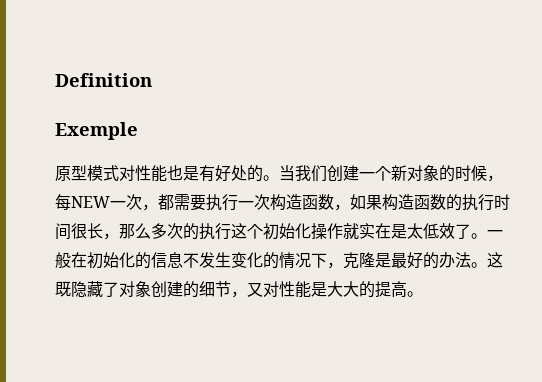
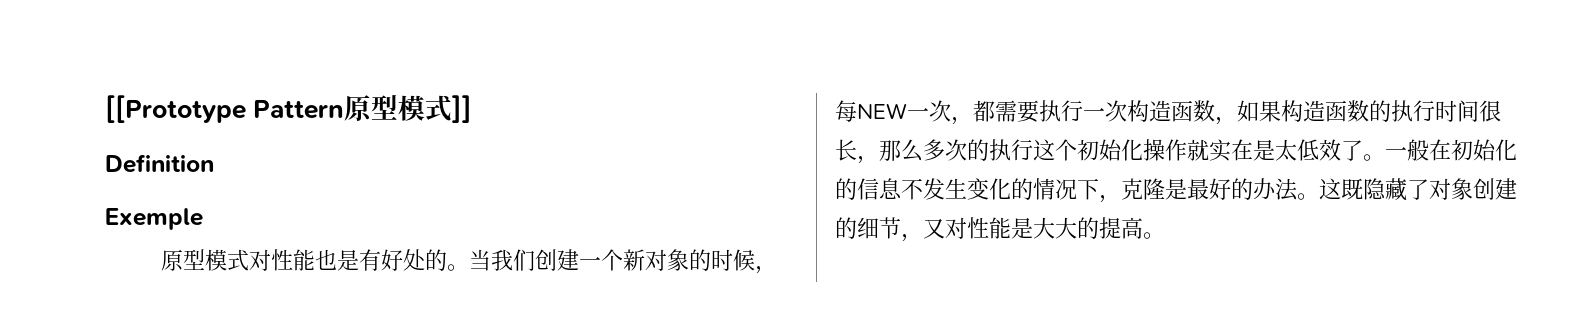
(55, 80) none -> [105,95,473,123] [[Prototype Pattern原型模式]] //

